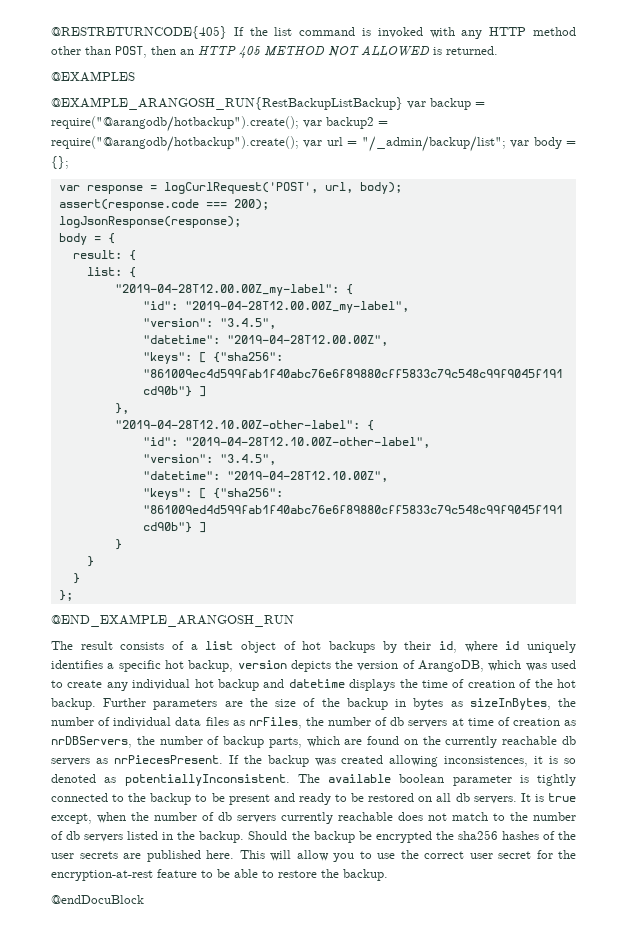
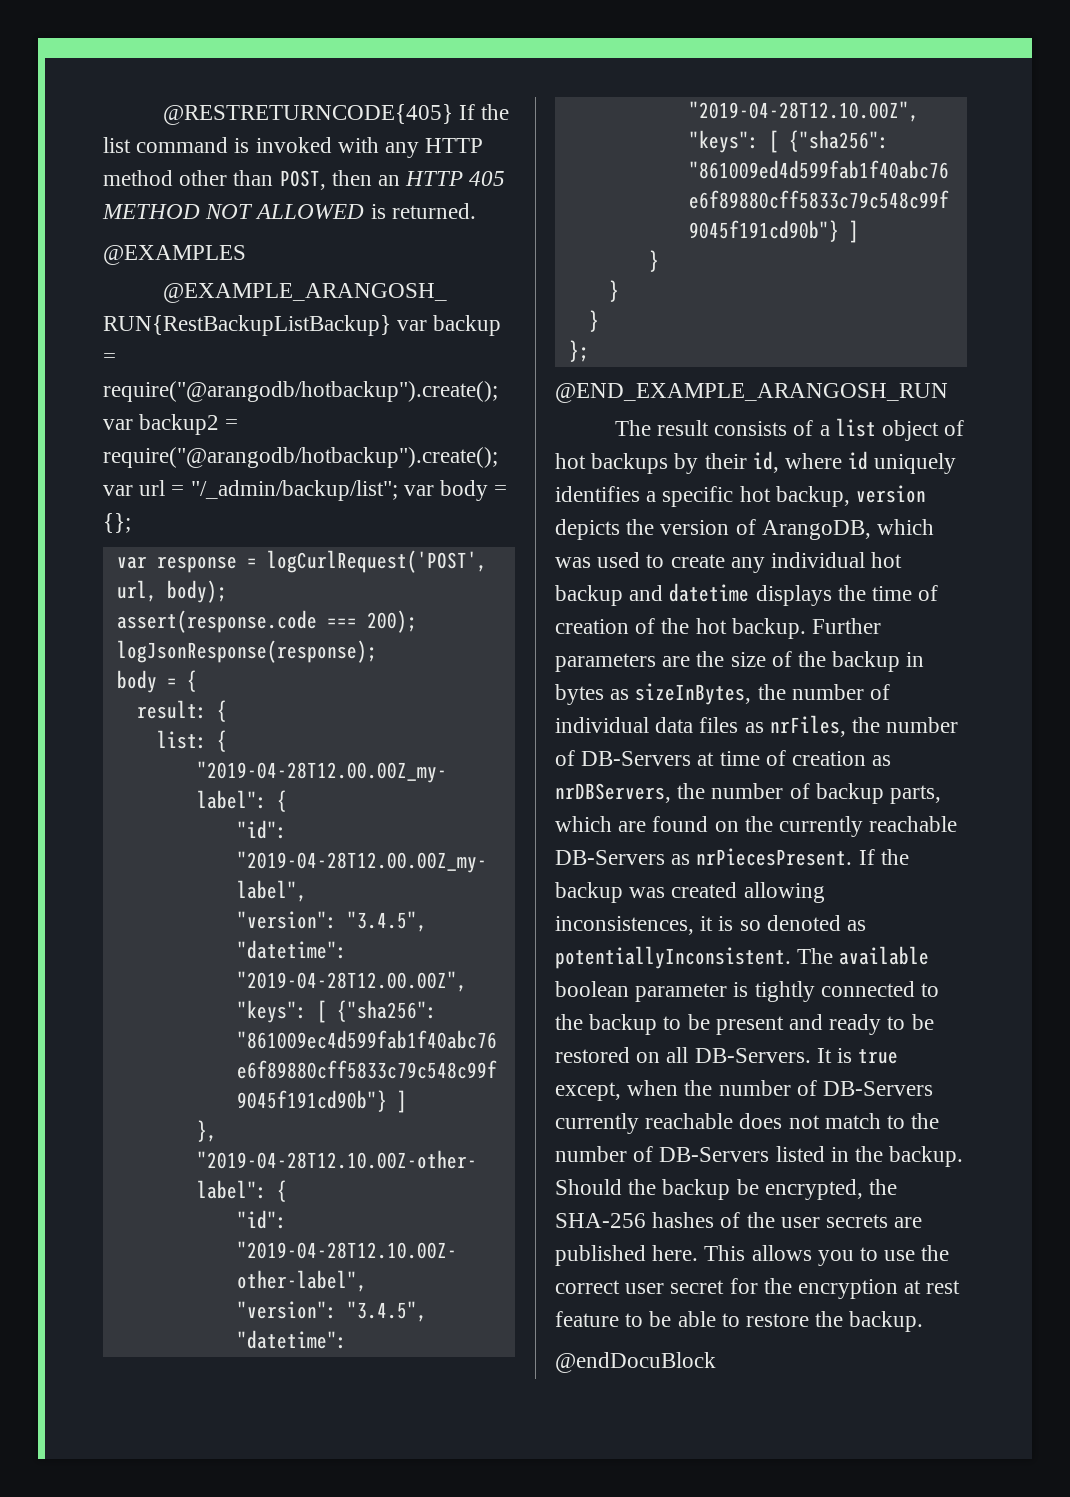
[390,717,448,728] db servers -> [581,751,692,766] DB-Servers
[562,736,576,745] [51,758,90,766] db servers -> [555,850,665,865] DB-Servers
[455,793,517,804] db servers. -> [694,1048,811,1063] DB-Servers.
[218,812,276,823] db servers -> [823,1081,934,1096] DB-Servers
[66,831,124,842] db servers -> [659,1147,770,1162] DB-Servers
[375,830,498,843] encrypted the sha256 -> [764,1179,898,1200] [555,1213,646,1228] encrypted, the SHA-256
[270,850,329,861] will allow -> [751,1245,812,1261] allows
[51,870,153,881] encryption-at-rest -> [798,1279,961,1299] encryption at rest

